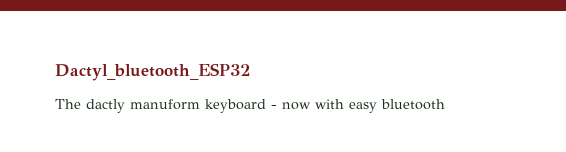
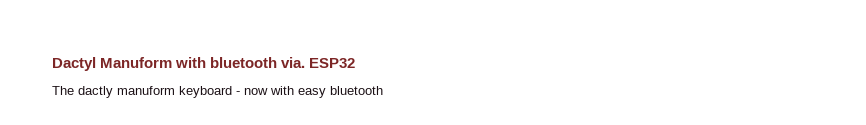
[55,63,250,81] Dactyl_bluetooth_ESP32 -> [52,57,356,71] Dactyl Manuform with bluetooth via. ESP32

